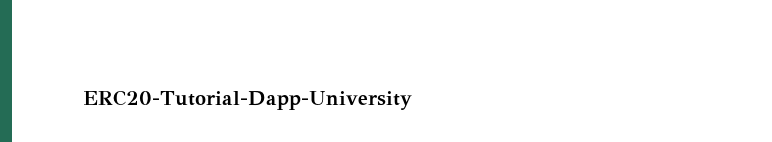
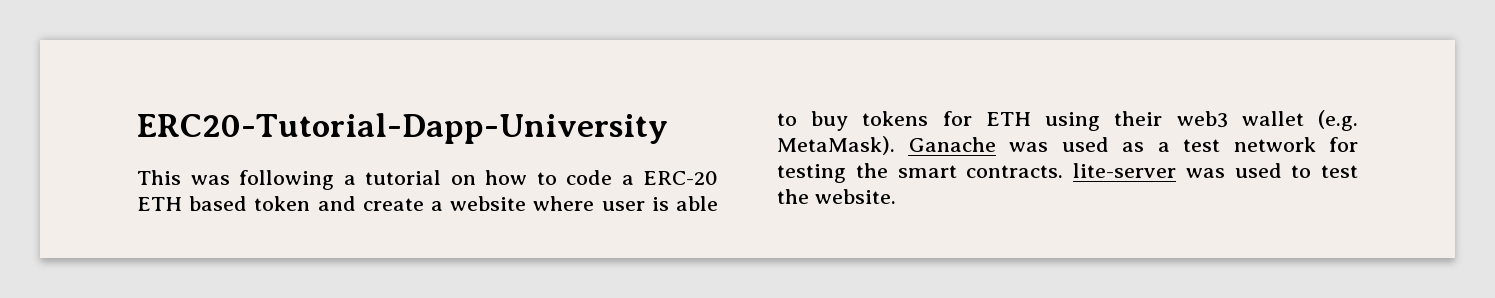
(412, 100) none -> [137,170,718,190] [137,196,718,211] [777,110,1358,131] [777,136,1358,155] [777,163,1358,183] [777,189,896,204] // This was following a tutorial on how to code a ERC-20 ETH based token and create a website where user is able to buy tokens for ETH using their web3 wallet (e.g. MetaMask). Ganache was used as a test network for testing the smart contracts. lite-server was used to test the website.

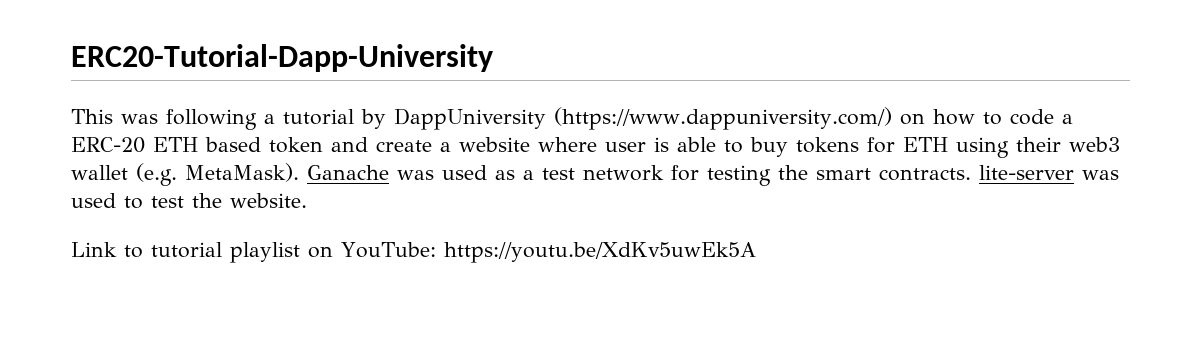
(441, 177) none -> [361,107,892,130] by DappUniversity (https://www.dappuniversity.com/)
(896, 196) none -> [71,242,756,263] // Link to tutorial playlist on YouTube: https://youtu.be/XdKv5uwEk5A

